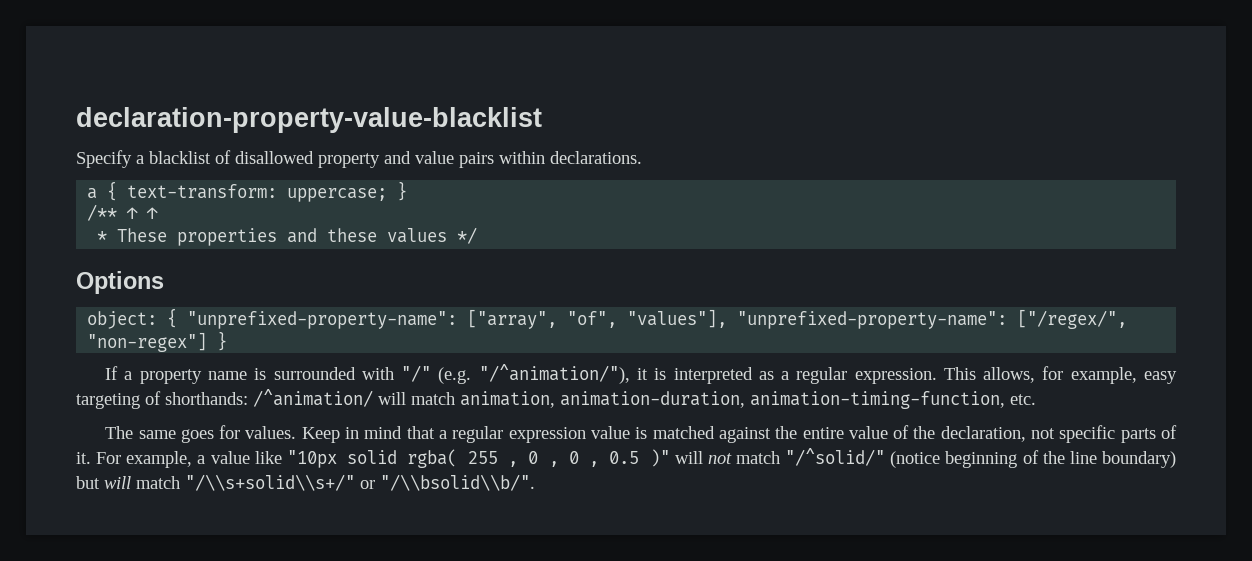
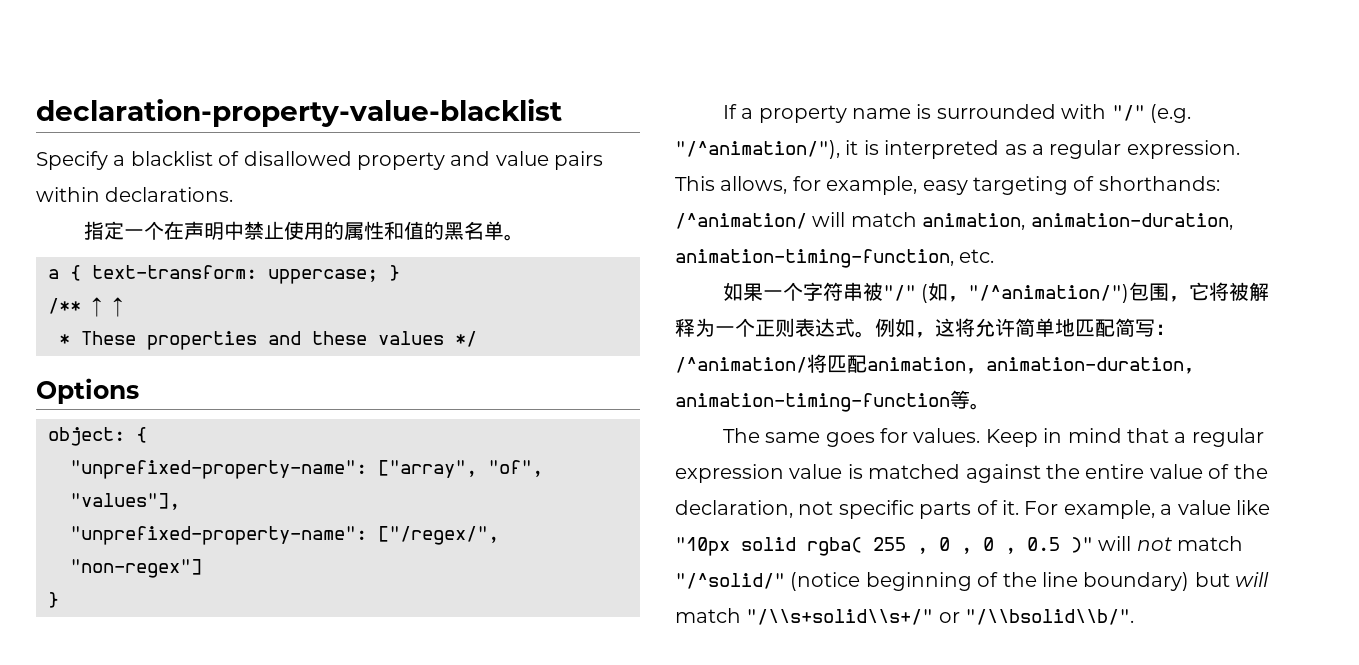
(642, 157) none -> [83,221,524,241] // 指定一个在声明中禁止使用的属性和值的黑名单。
(178, 318) none -> (147, 435) //
(728, 318) none -> (180, 501) //
(208, 342) none -> (202, 568) //
(1036, 399) none -> [722,282,1270,303] [675,318,1175,338] [675,354,1204,374] [675,390,990,412] // 如果一个字符串被"/" (如，"/^animation/")包围，它将被解释为一个正则表达式。例如，这将允许简单地匹配简写：/^animation/将匹配animation，animation-duration，animation-timing-function等。

